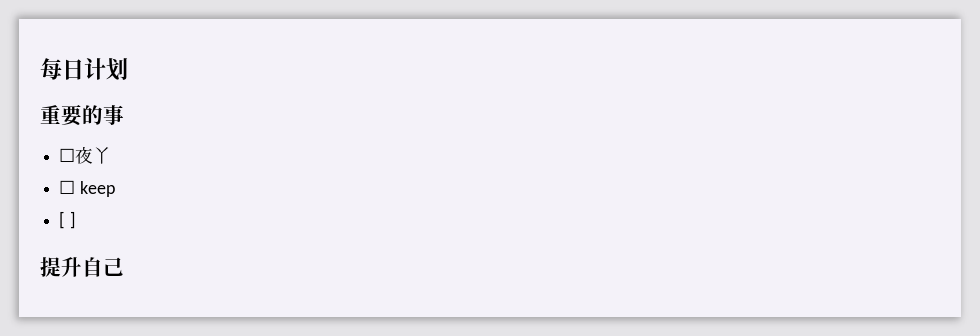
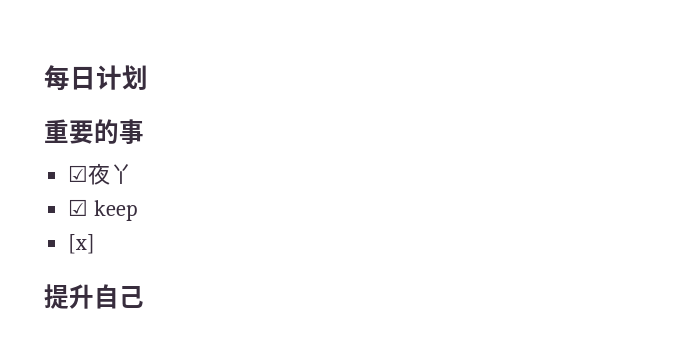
[59,148,76,162] ☐ -> [68,165,89,182] ☑
[59,180,76,194] ☐ -> [68,199,89,216] ☑
[59,211,76,229] [ ] -> [68,234,96,254] [x]

